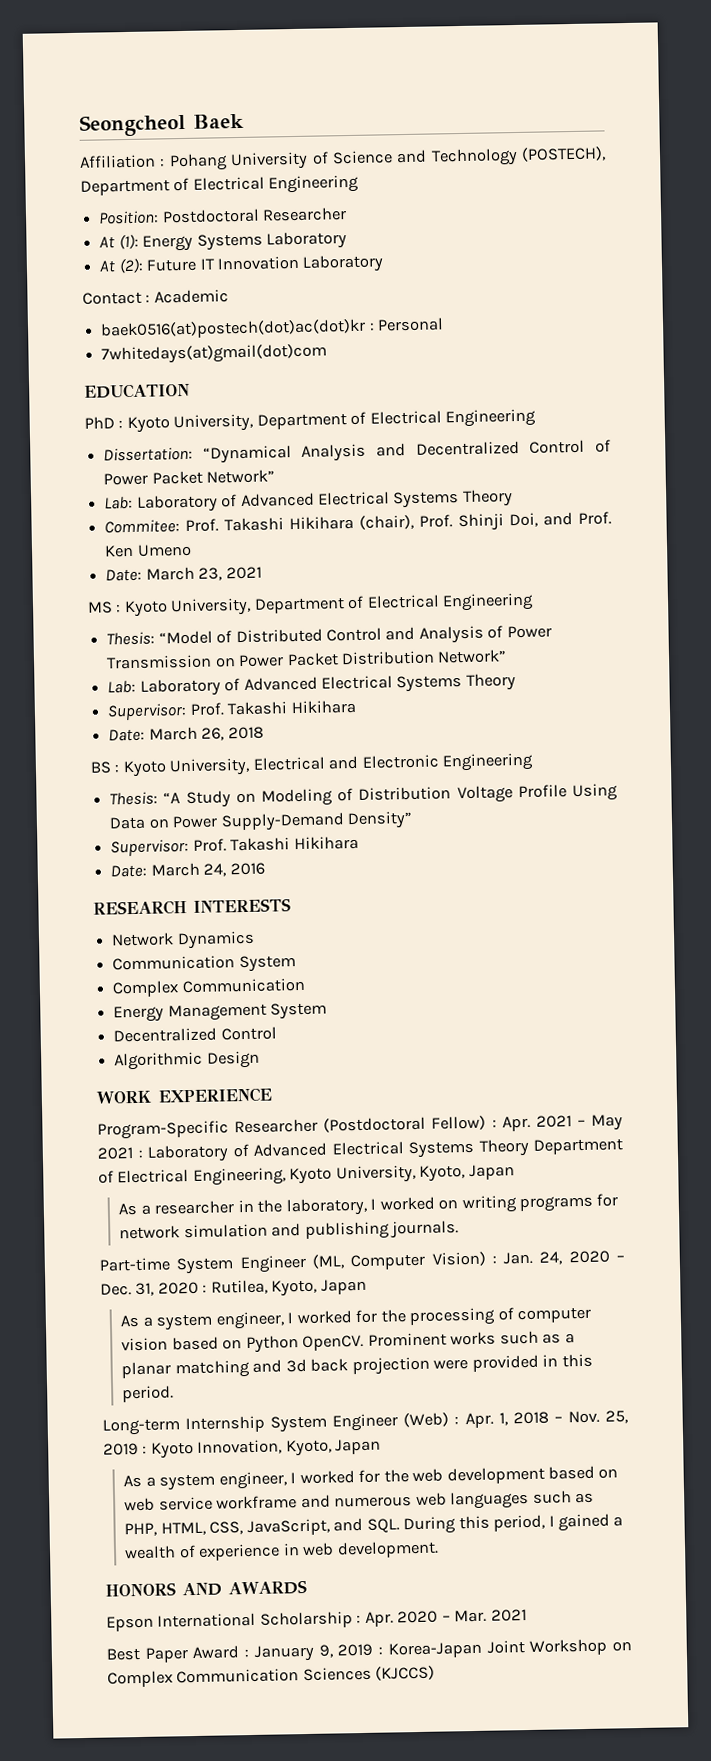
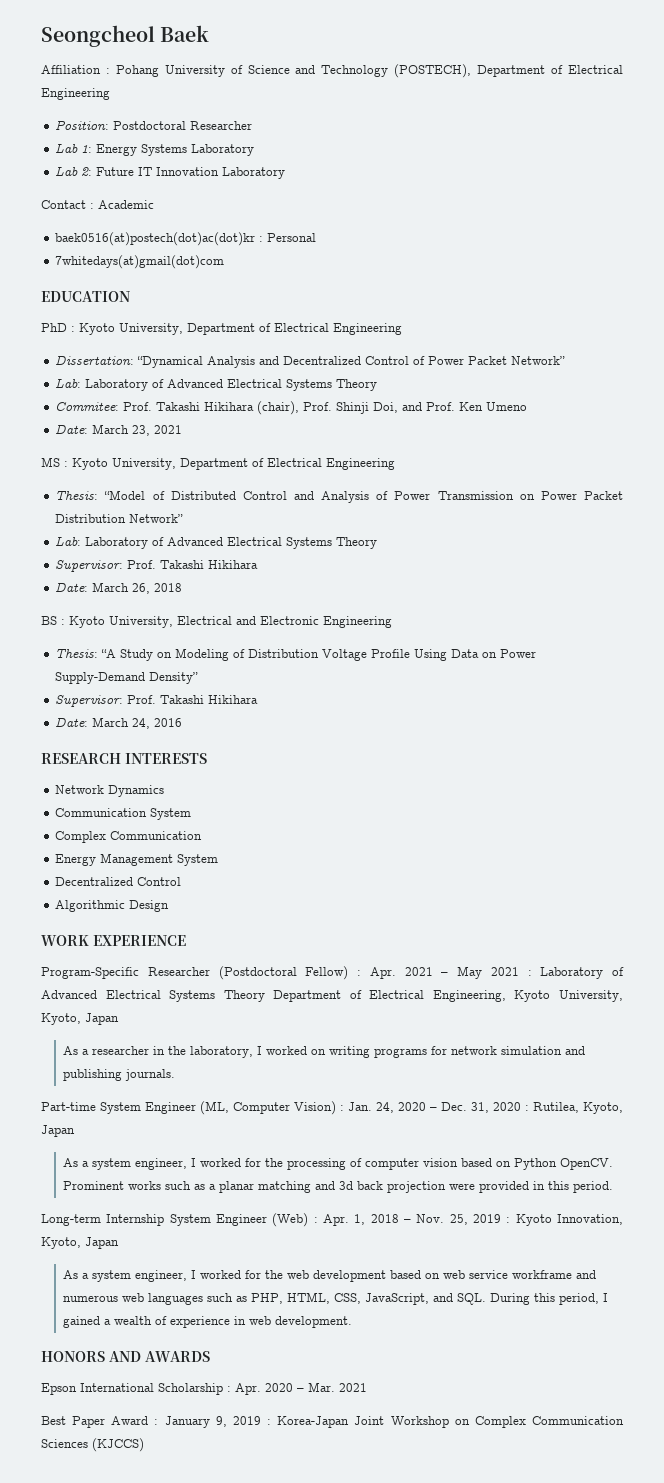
[99,233,139,250] At (1): -> [55,143,93,153] Lab 1:
[99,257,144,274] At (2): -> [55,166,93,176] Lab 2:

